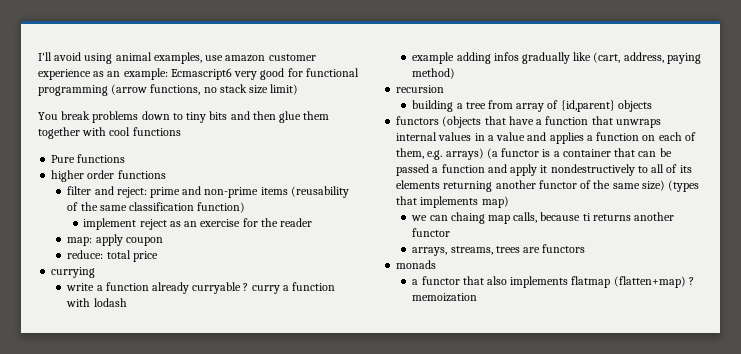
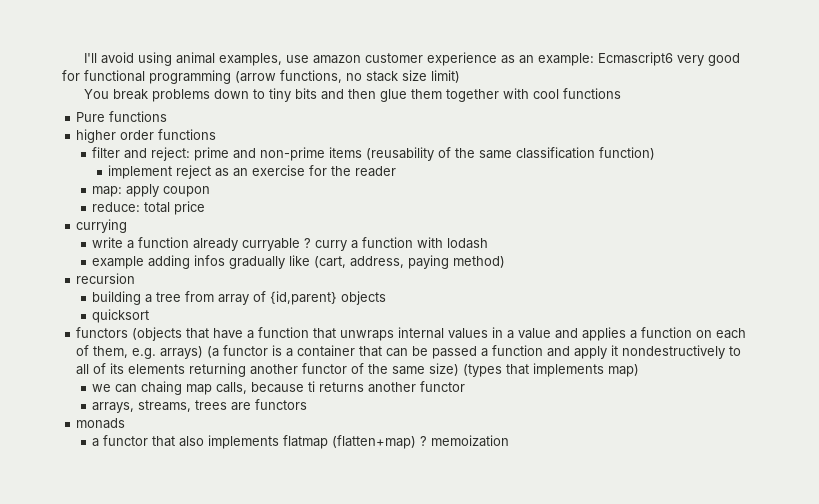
(652, 106) none -> [92,309,150,323] // quicksort

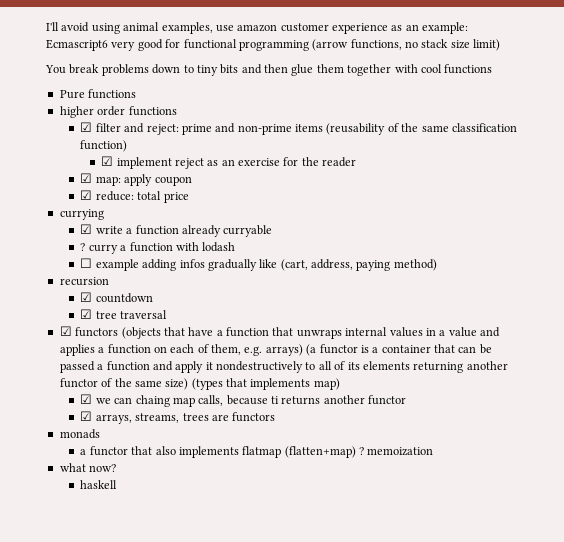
(217, 134) none -> [80,122,93,132] ☑
(656, 153) none -> [101,156,114,166] ☑
(397, 171) none -> [80,173,93,183] ☑
(211, 191) none -> [80,190,93,200] ☑
(128, 226) none -> [80,224,93,234] ☑
(301, 244) none -> (273, 231) //
(489, 243) none -> [80,258,93,268] ☐
[92,291,387,305] [92,309,150,323] building a tree from array of {id,parent} objects // quicksort // -> [80,292,153,303] [80,309,168,319] [59,326,72,336] ☑ countdown // ☑ tree traversal // ☑
(640, 370) none -> [80,394,93,404] ☑
(466, 386) none -> [80,411,93,421] ☑
(510, 441) none -> [59,463,117,472] [80,480,118,489] // what now? // haskell

